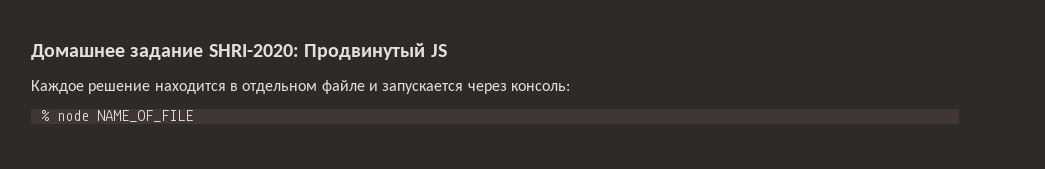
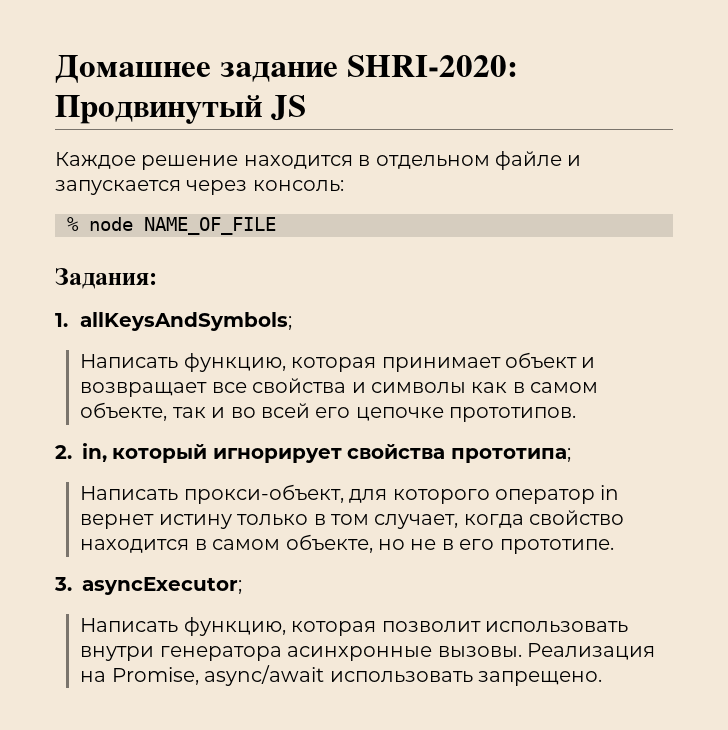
(193, 116) none -> [55,268,157,289] [55,312,293,331] [80,352,596,372] [80,378,599,397] [80,402,577,422] [55,443,571,463] [80,484,620,504] [80,510,625,529] [80,534,614,554] [54,577,242,595] [80,617,629,636] [80,643,656,661] [80,665,603,686] // Задания: // 1. allKeysAndSymbols; // Написать функцию, которая принимает объект и возвращает все свойства и символы как в самом объекте, так и во всей его цепочке прототипов. // 2. in, который игнорирует свойства прототипа; // Написать прокси-объект, для которого оператор in вернет истину только в том случает, когда свойство находится в самом объекте, но не в его прототипе. // 3. asyncExecutor; // Написать функцию, которая позволит использовать внутри генератора асинхронные вызовы. Реализация на Promise, async/await использовать запрещено.

